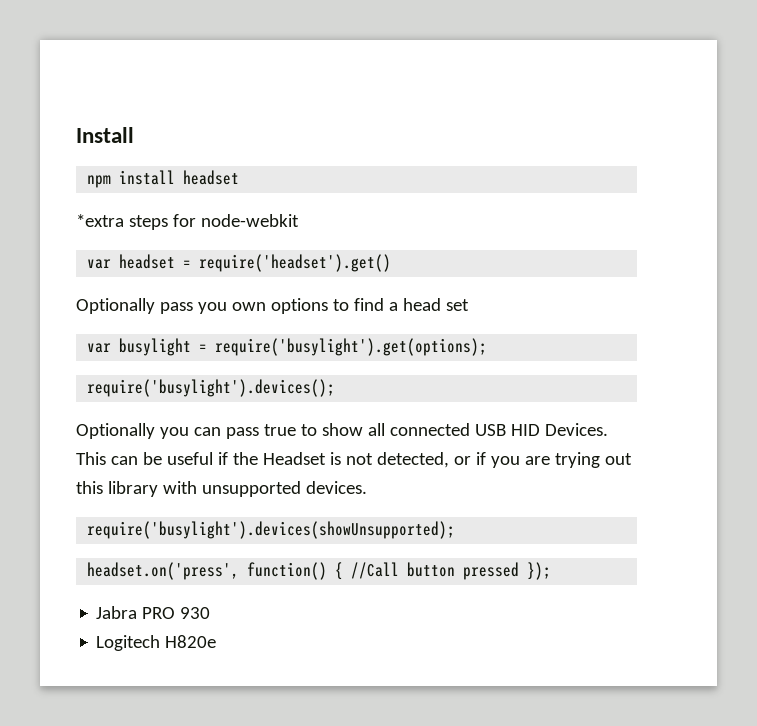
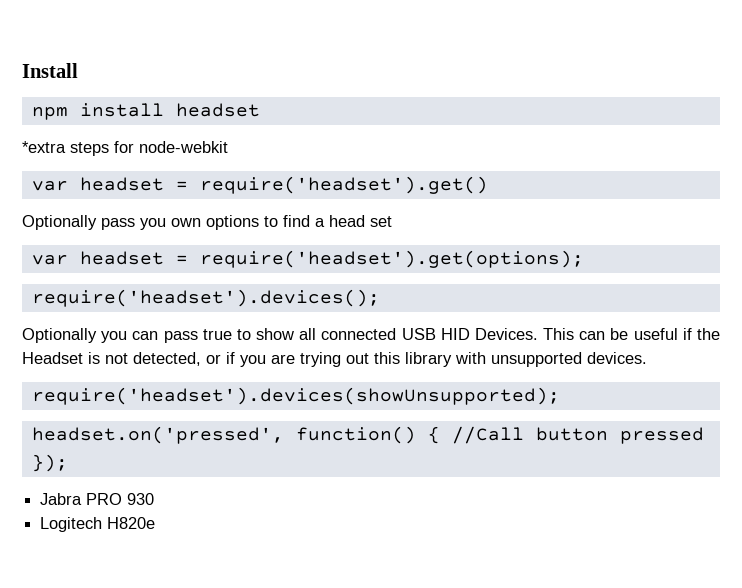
[119,338,488,356] [87,379,336,397] busylight = require('busylight').get(options); // require('busylight').devices(); -> [79,250,584,268] [31,289,380,307] headset = require('headset').get(options); // require('headset').devices();
[87,521,456,539] [87,562,240,580] require('busylight').devices(showUnsupported); // headset.on('press', -> [31,387,560,405] [31,426,284,444] require('headset').devices(showUnsupported); // headset.on('pressed',

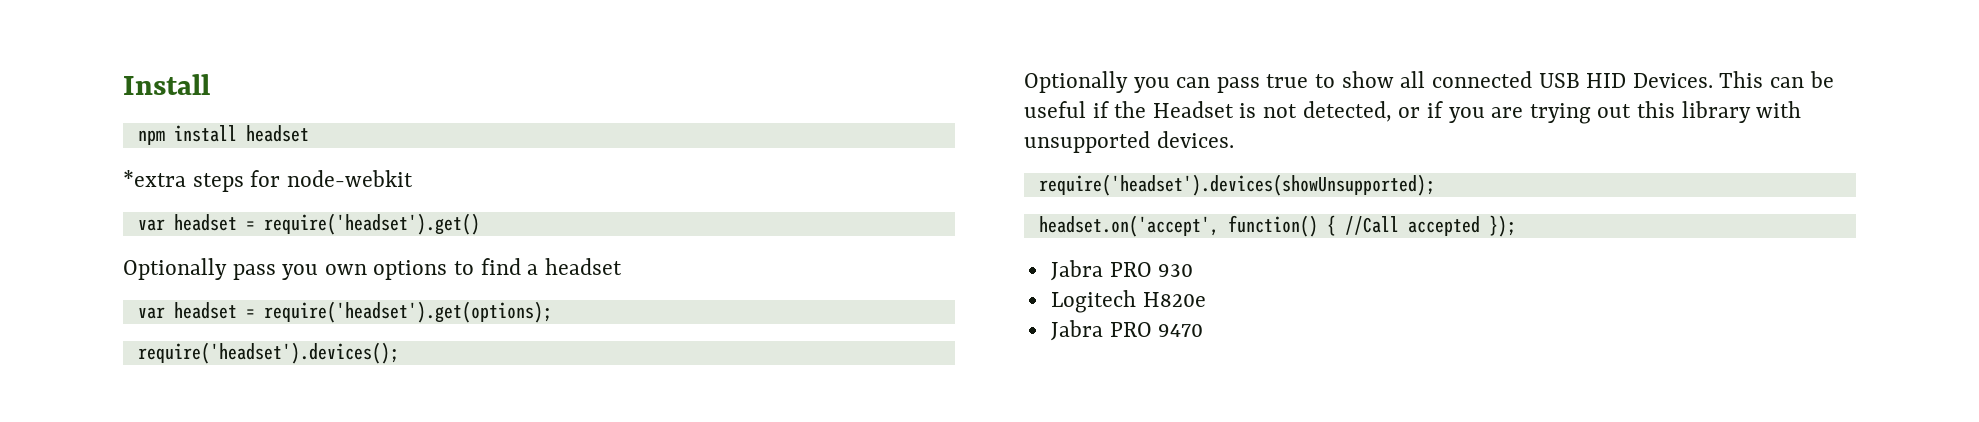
[329,215,392,227] head set -> [544,258,622,275] headset
[31,426,284,444] headset.on('pressed', -> [1038,215,1219,237] headset.on('accept',
[535,427,704,444] button pressed -> [1407,216,1480,236] accepted
(156, 523) none -> [1050,320,1204,341] // Jabra PRO 9470

